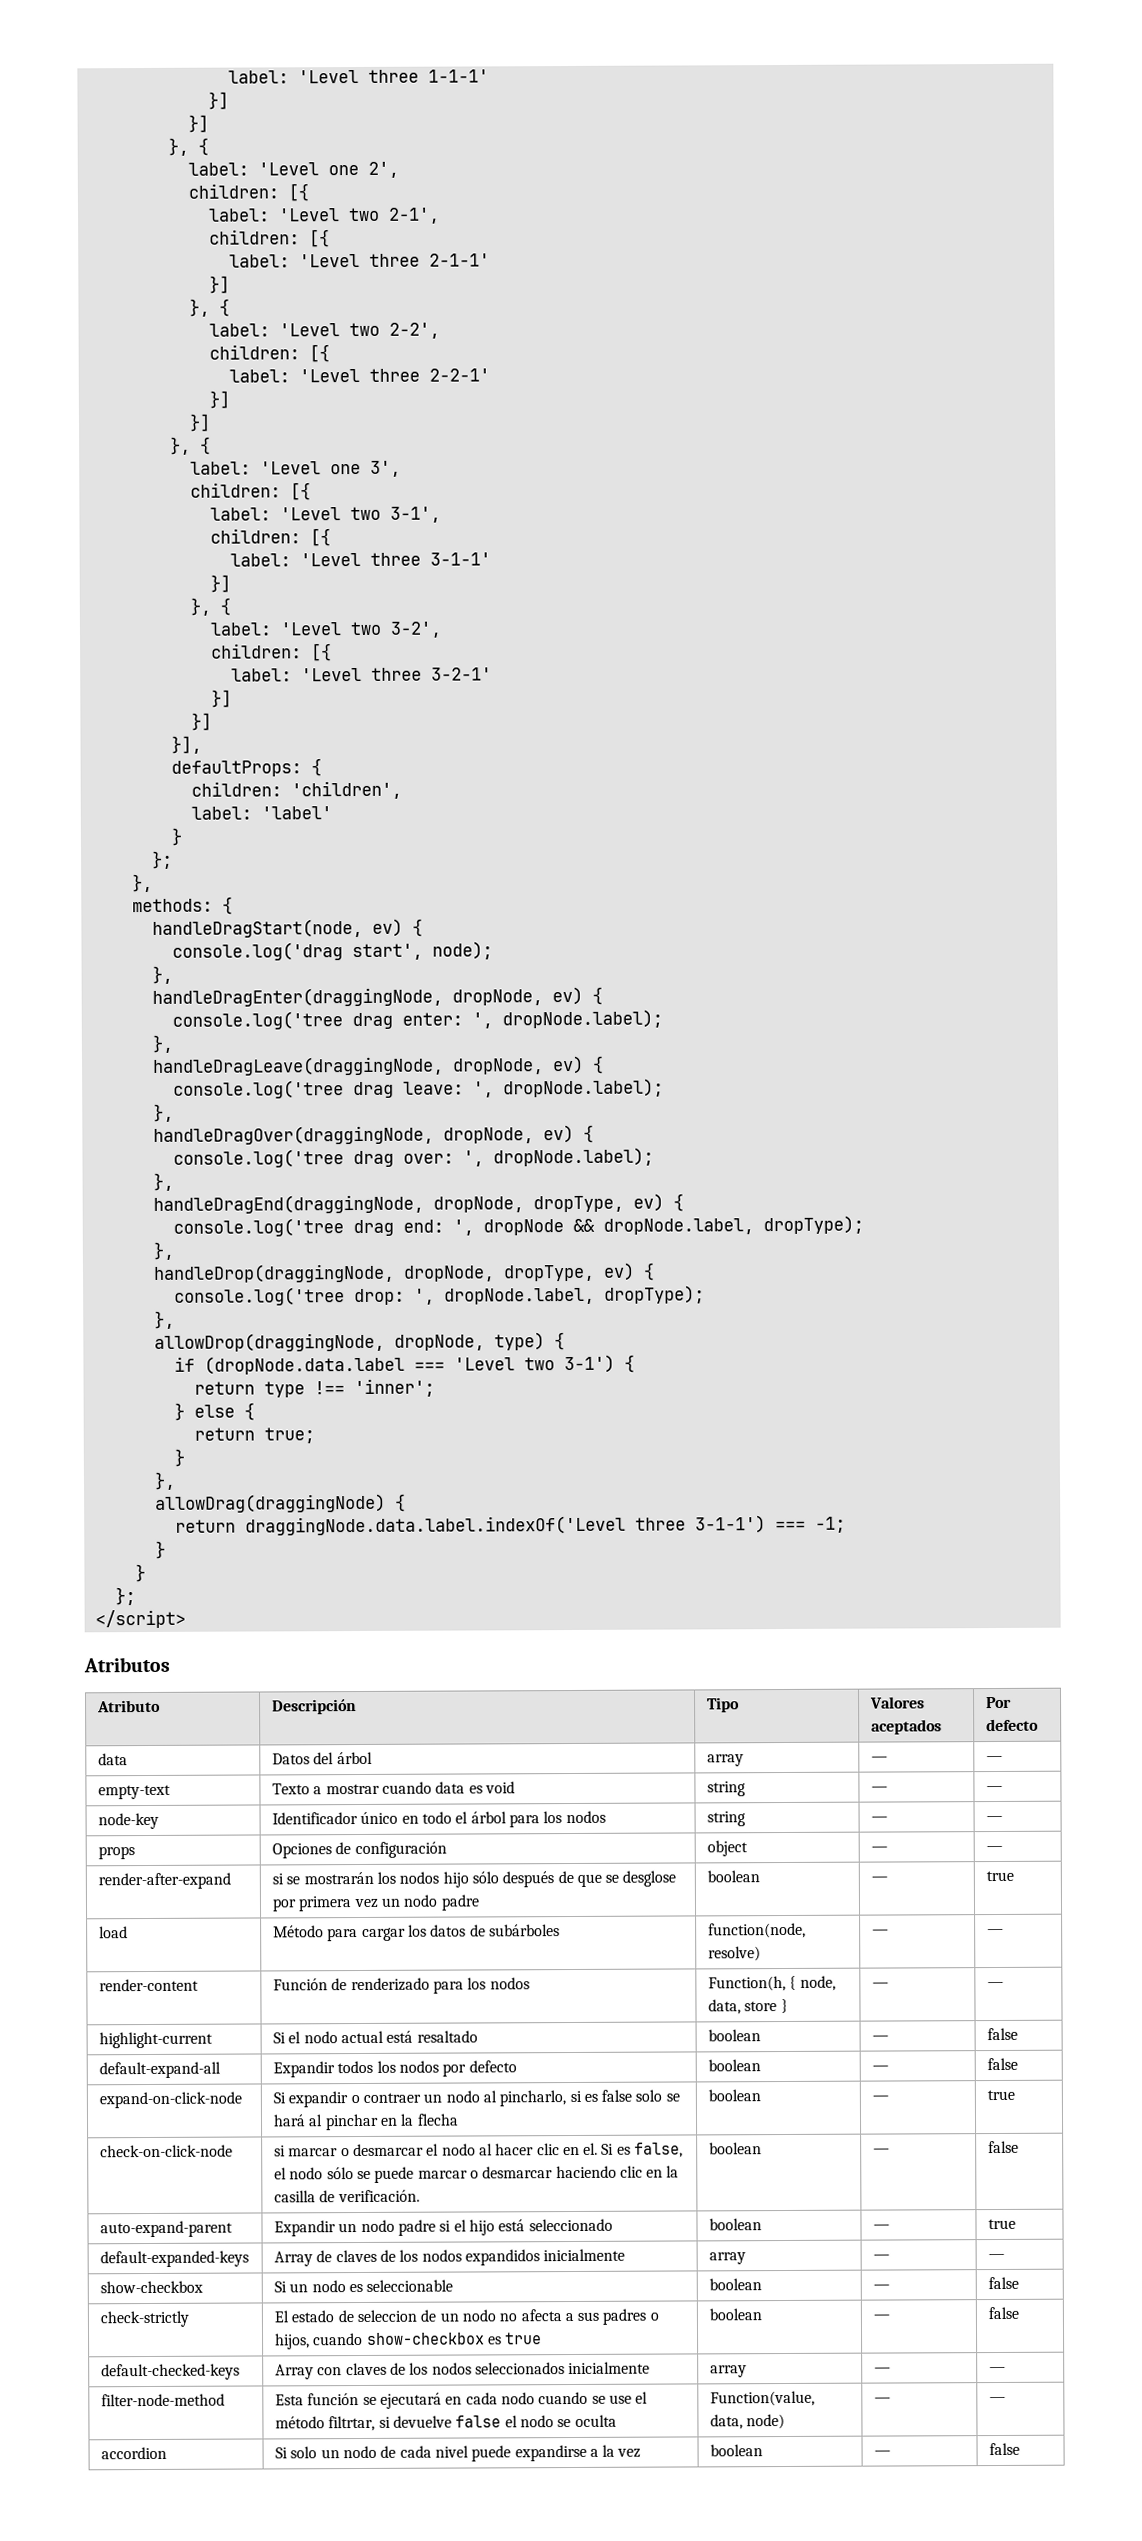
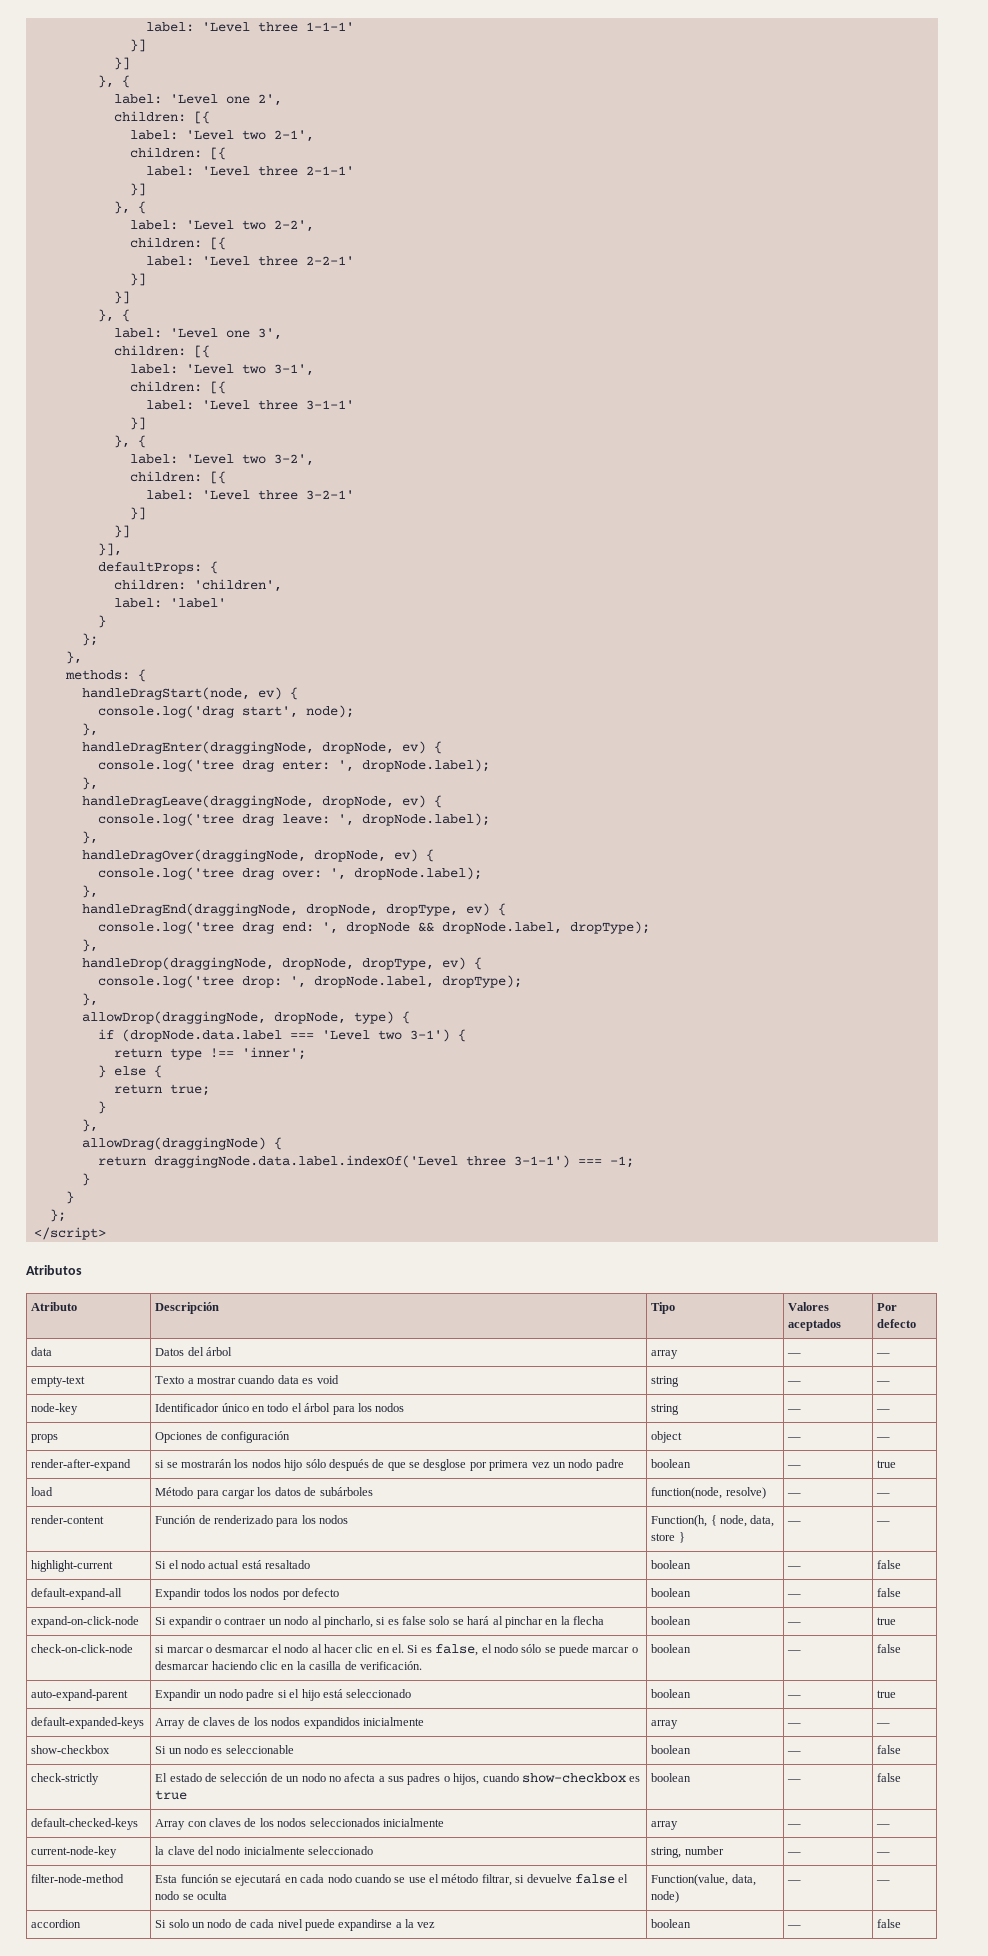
[356,2309,417,2323] seleccion -> [220,1773,269,1782] selección
(1006, 2369) none -> [31,1846,118,1858] [155,1846,374,1855] [651,1846,724,1858] [787,1852,802,1855] [876,1852,891,1855] // current-node-key | la clave del nodo inicialmente seleccionado | string, number | — | —
[328,2415,376,2432] filtrtar, -> [481,1874,512,1886] filtrar,

